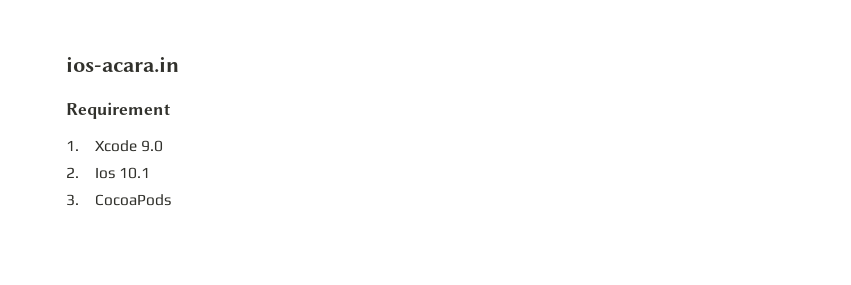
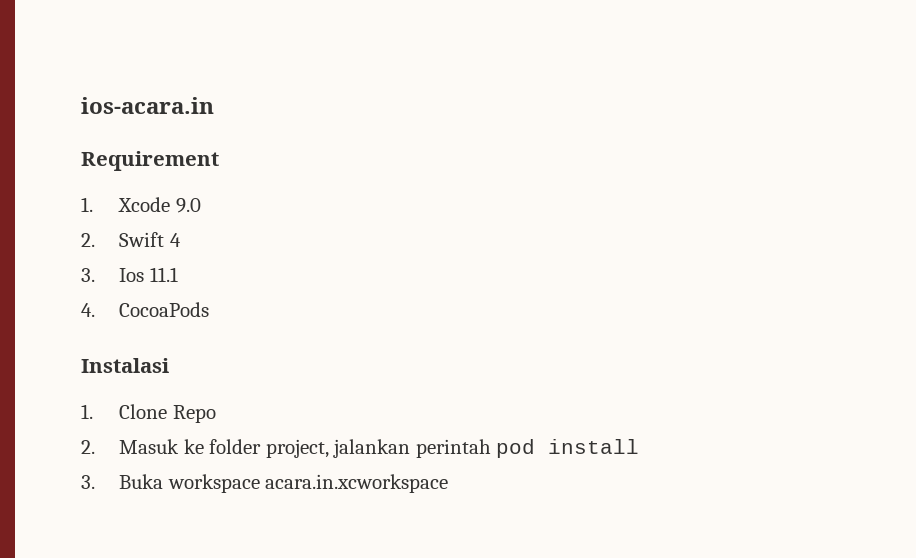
[94,167,150,179] [66,194,171,206] Ios 10.1 // 3. CocoaPods -> [119,232,181,247] [81,267,178,282] [81,302,210,317] [81,358,169,373] [81,404,216,423] [81,439,640,458] [81,474,449,493] Swift 4 // 3. Ios 11.1 // 4. CocoaPods // Instalasi // 1. Clone Repo // 2. Masuk ke folder project, jalankan perintah pod install // 3. Buka workspace acara.in.xcworkspace

